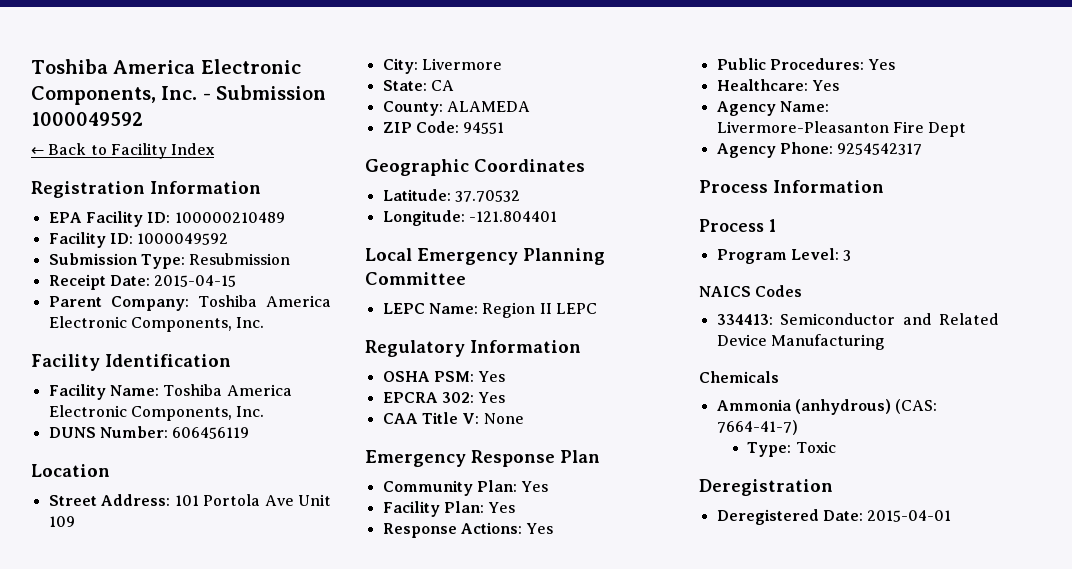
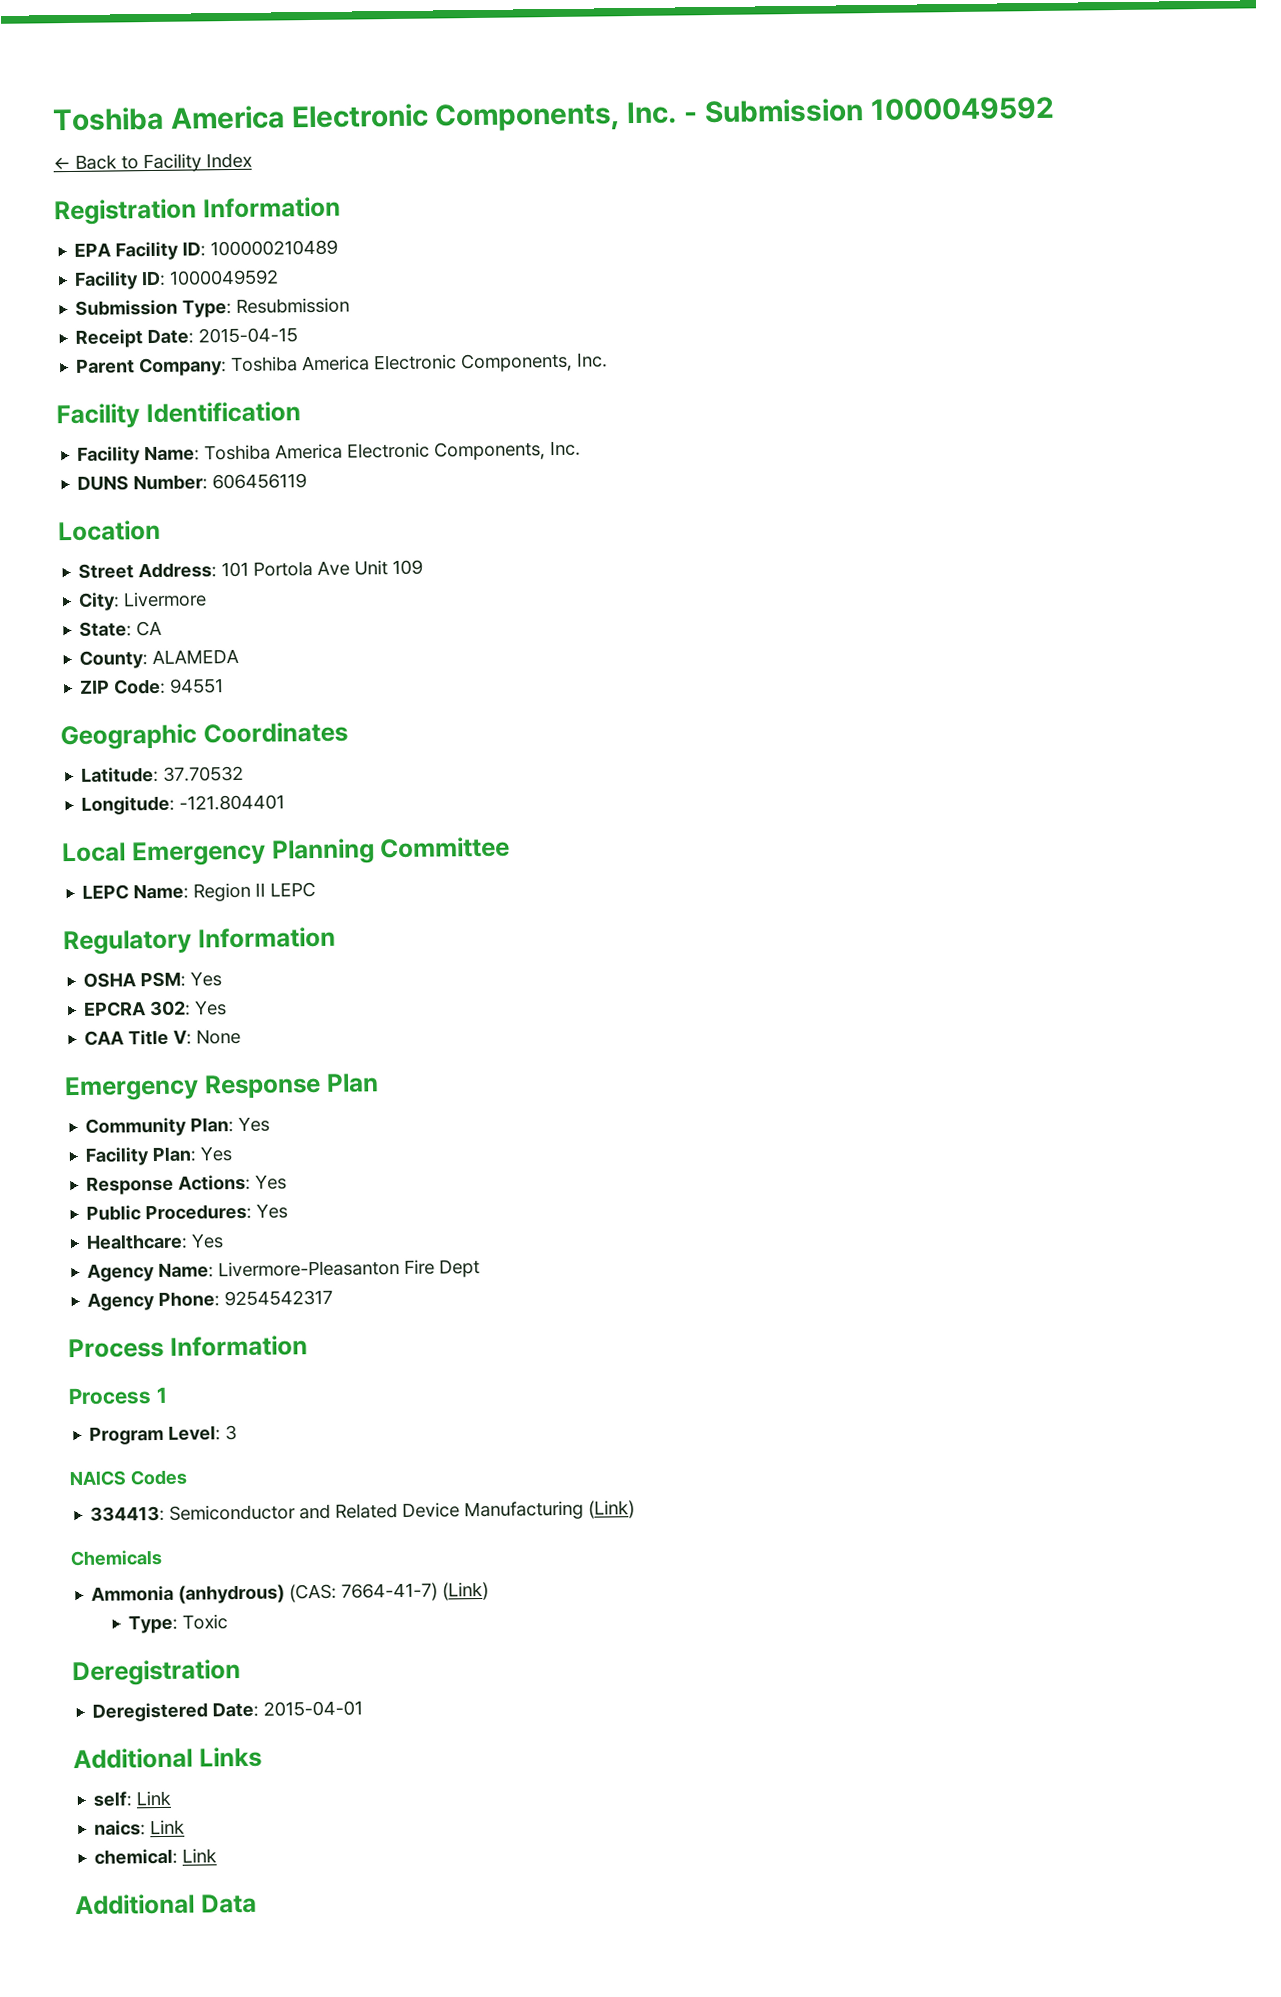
(885, 342) none -> [588,1500,636,1519] (Link)
(798, 427) none -> [442,1581,490,1601] (Link)
(952, 516) none -> [73,1746,262,1770] [93,1790,172,1807] [94,1819,186,1836] [94,1848,218,1865] [75,1893,257,1916] // Additional Links // self: Link // naics: Link // chemical: Link // Additional Data

